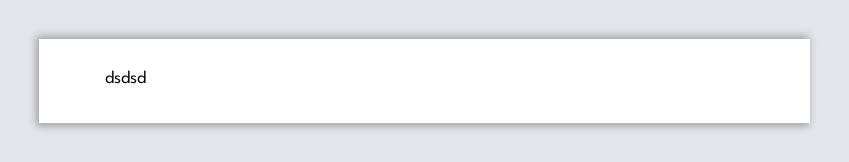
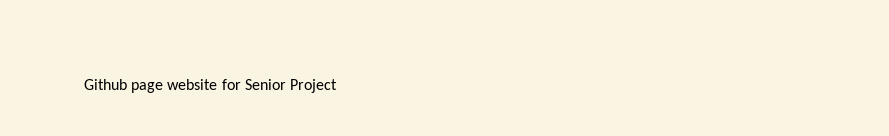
[105,70,146,84] dsdsd -> [84,79,337,93] Github page website for Senior Project

